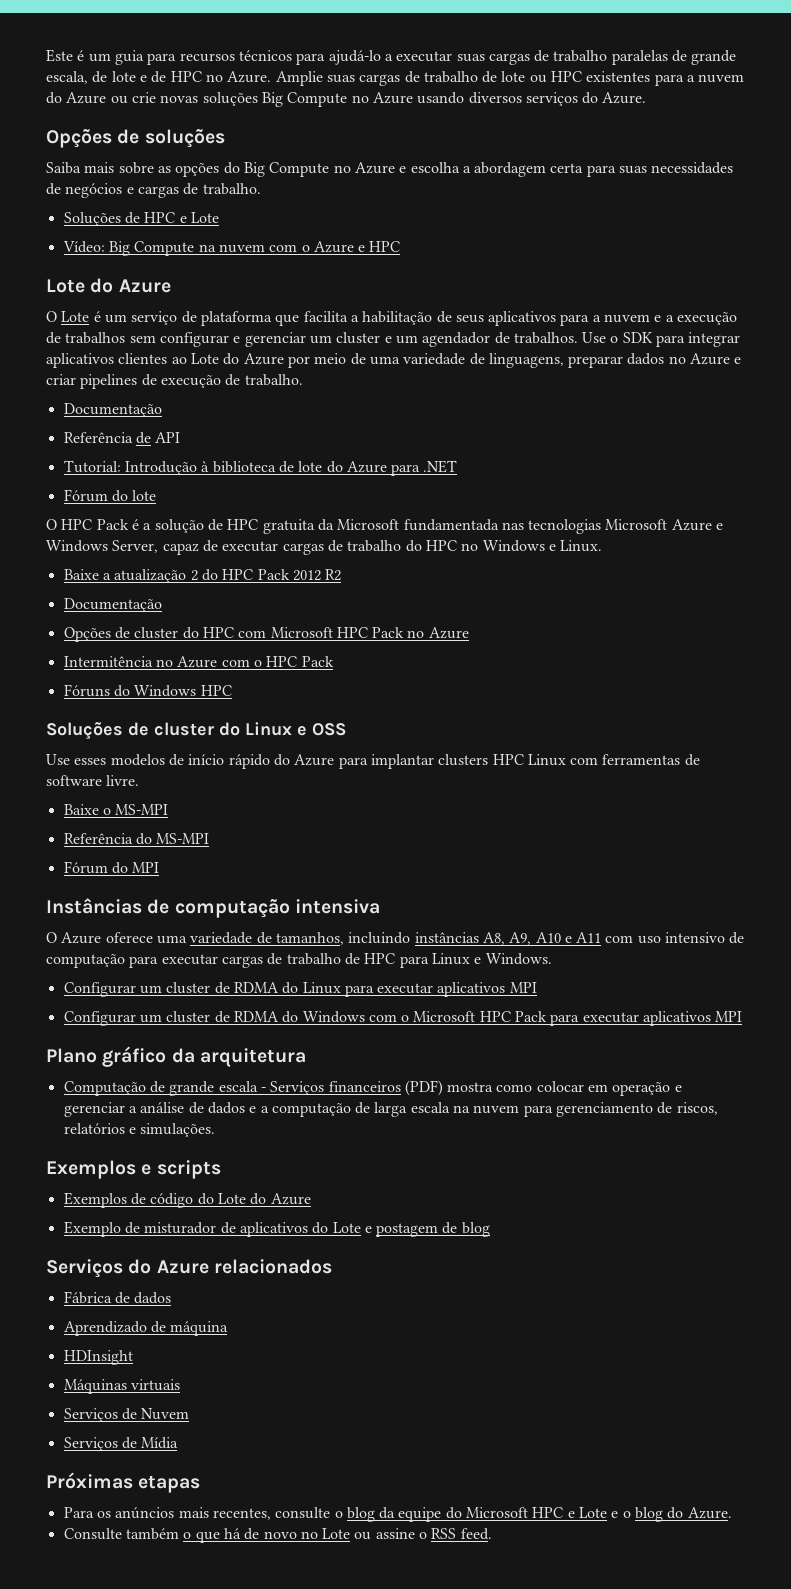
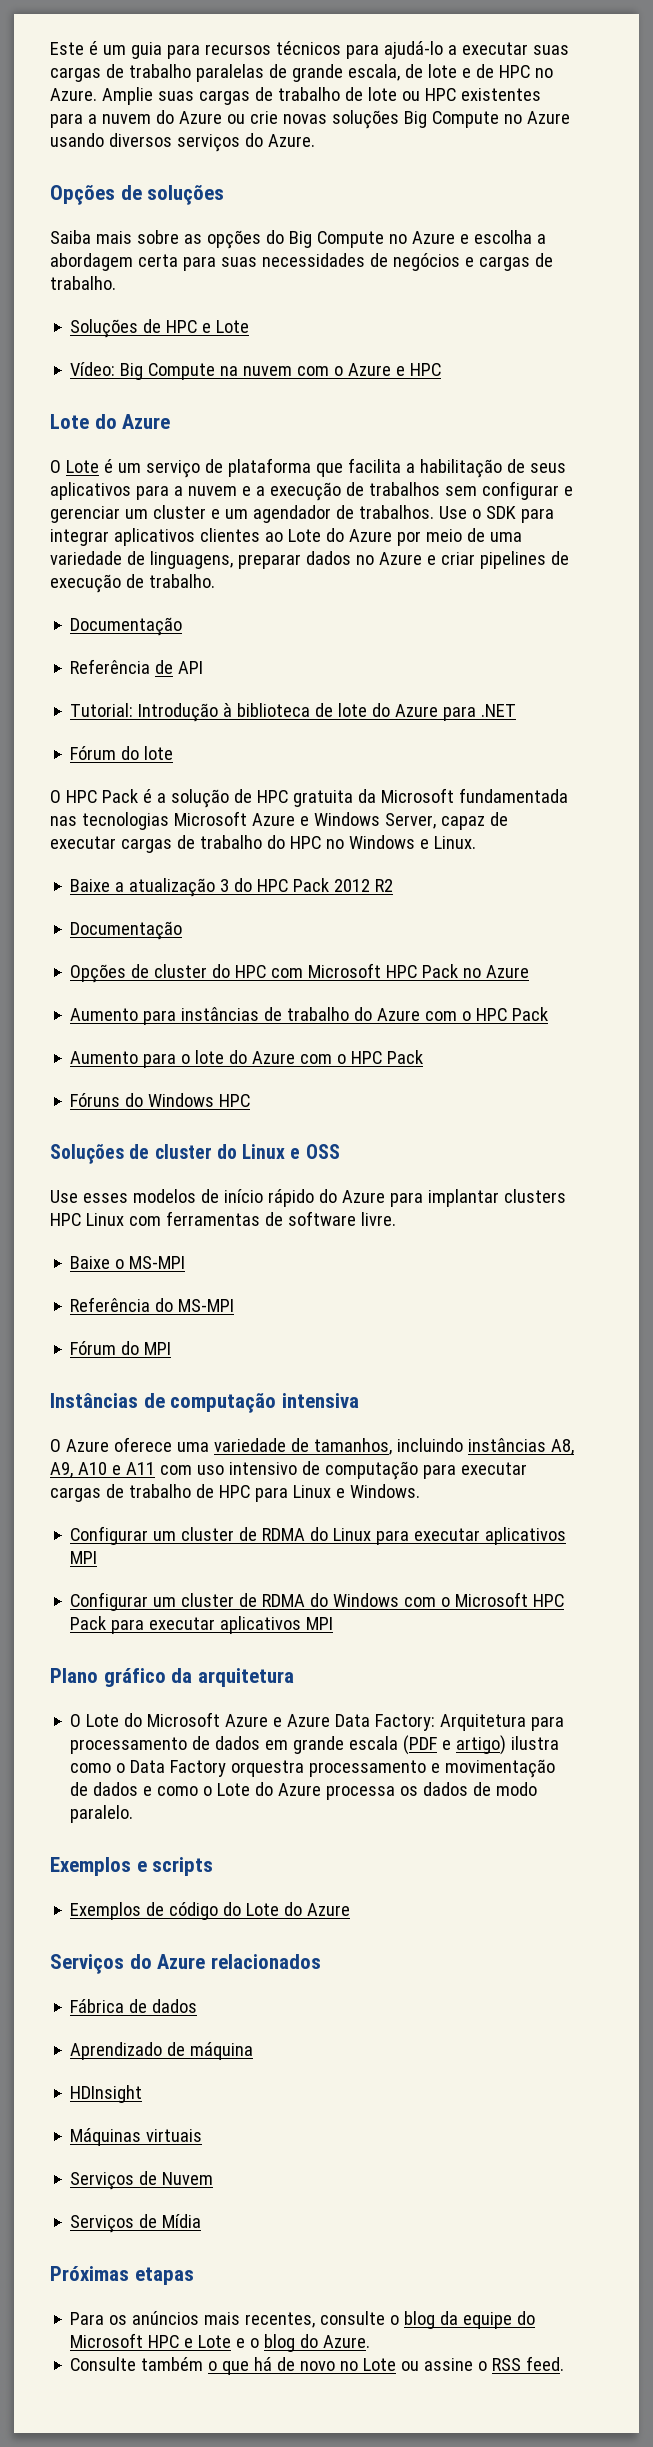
[190,570,198,581] 2 -> [220,879,230,892] 3
[63,656,173,667] Intermitência no -> [70,1007,549,1025] [70,1050,248,1068] Aumento para instâncias de trabalho do Azure com o HPC Pack // Aumento para o lote do
[63,1080,682,1096] [63,1102,718,1117] [63,1123,216,1137] Computação de grande escala - Serviços financeiros (PDF) mostra como colocar em operação e gerenciar a análise de dados e a computação de larga escala na nuvem para gerenciamento de riscos, relatórios e simulações. -> [70,1712,565,1731] [70,1735,560,1755] [70,1759,556,1778] [70,1782,538,1800] [70,1805,134,1823] O Lote do Microsoft Azure e Azure Data Factory: Arquitetura para processamento de dados em grande escala (PDF e artigo) ilustra como o Data Factory orquestra processamento e movimentação de dados e como o Lote do Azure processa os dados de modo paralelo.
[63,1221,490,1237] // Exemplo de misturador de aplicativos do Lote e postagem de blog -> (351, 1909) none

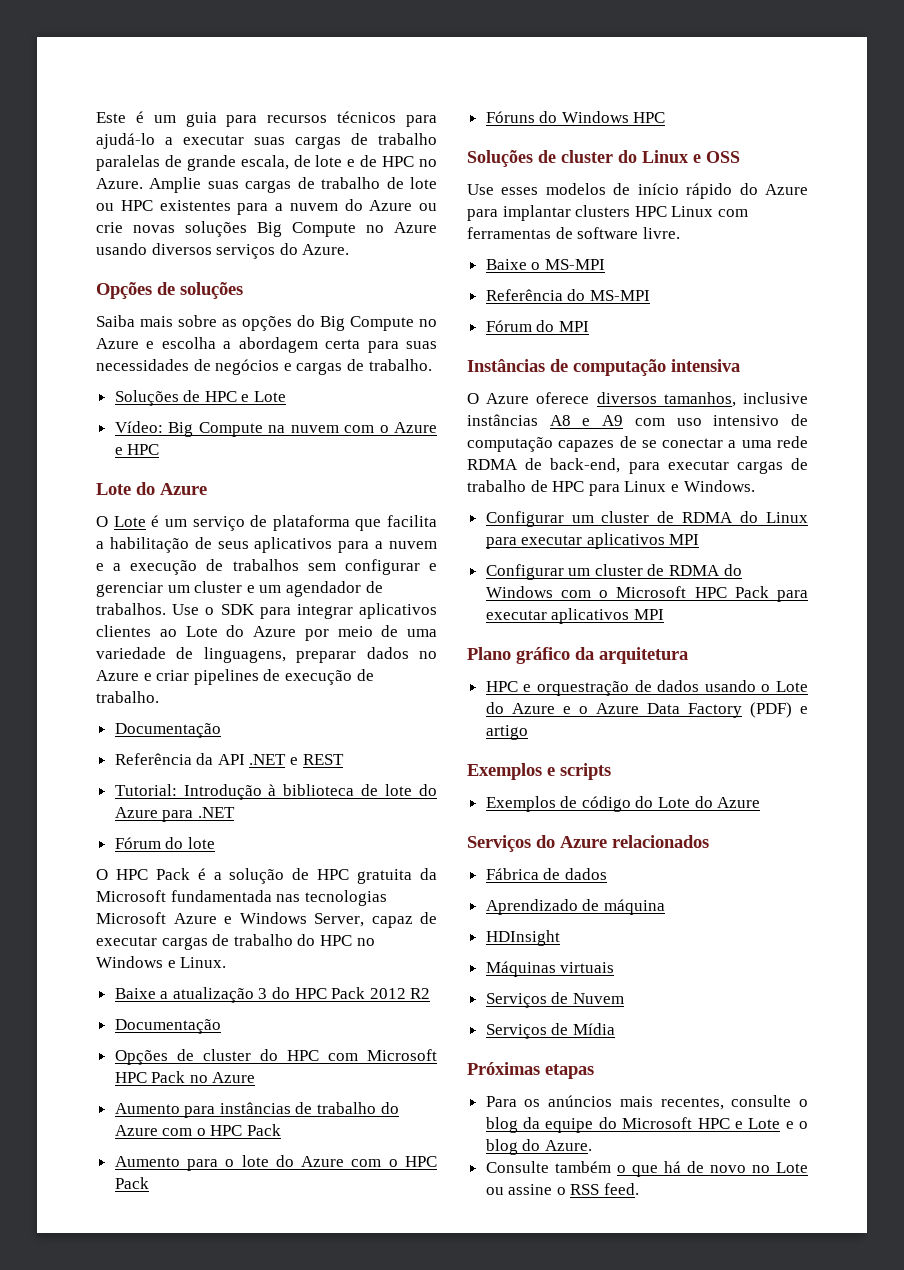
[155,660,174,674] de -> [196,753,214,765] da
(204, 667) none -> [249,754,344,765] .NET e REST
[176,1438,574,1455] [50,1462,155,1478] uma variedade de tamanhos, incluindo instâncias A8, A9, A10 e A11 -> [596,392,808,407] [467,414,624,426] diversos tamanhos, inclusive instâncias A8 e A9
(418, 1470) none -> [558,436,808,452] [467,458,621,473] capazes de se conectar a uma rede RDMA de back-end,
[70,1712,565,1731] [70,1735,560,1755] [70,1759,556,1778] [70,1782,538,1800] [70,1805,134,1823] O Lote do Microsoft Azure e Azure Data Factory: Arquitetura para processamento de dados em grande escala (PDF e artigo) ilustra como o Data Factory orquestra processamento e movimentação de dados e como o Lote do Azure processa os dados de modo paralelo. -> [485,680,808,696] [485,702,808,718] [485,725,528,740] HPC e orquestração de dados usando o Lote do Azure e o Azure Data Factory (PDF) e artigo

